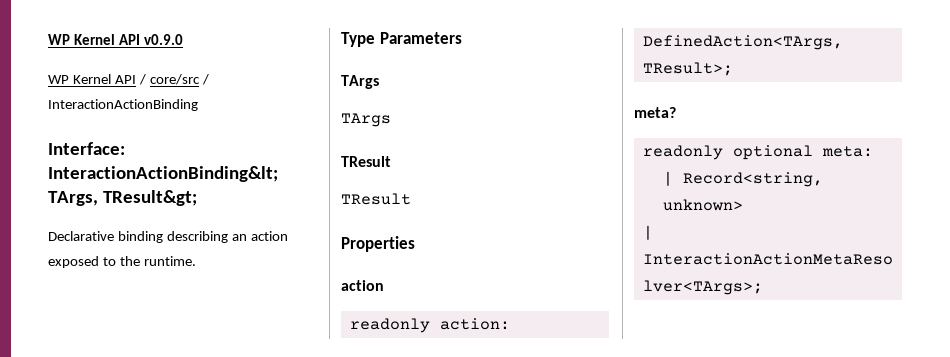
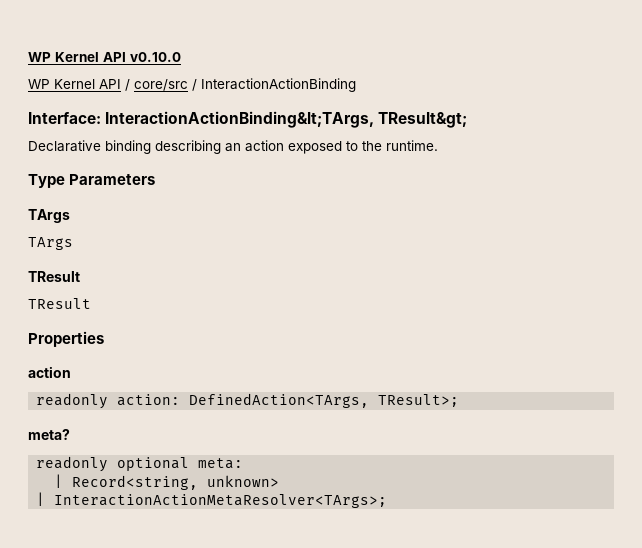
[48,34,183,45] WP Kernel API v0.9.0 -> [28,52,181,62] WP Kernel API v0.10.0

